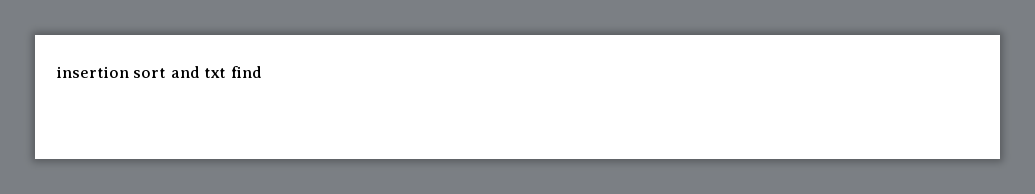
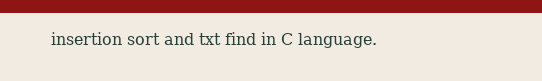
(262, 72) none -> [261,32,377,48] in C language.

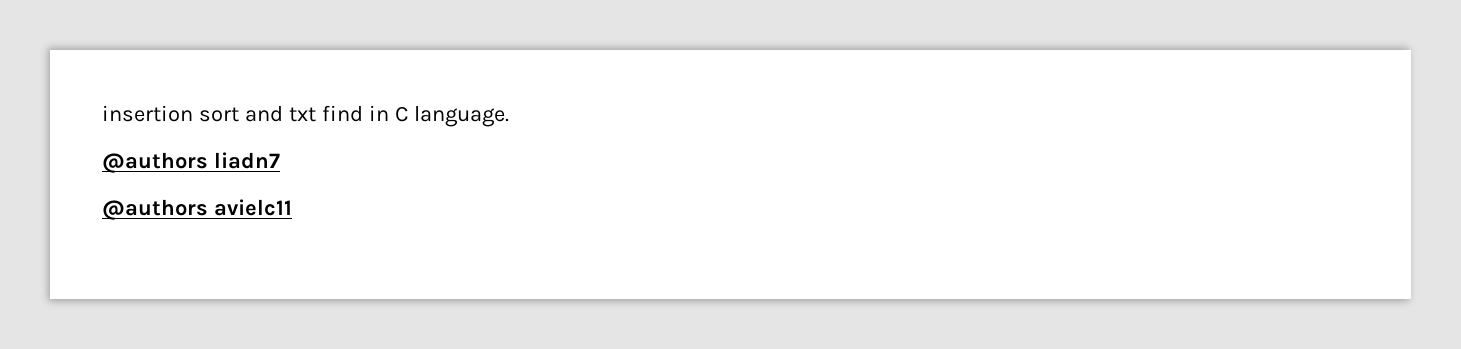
(377, 40) none -> [102,152,280,173] [102,199,292,220] // @authors liadn7 // @authors avielc11

